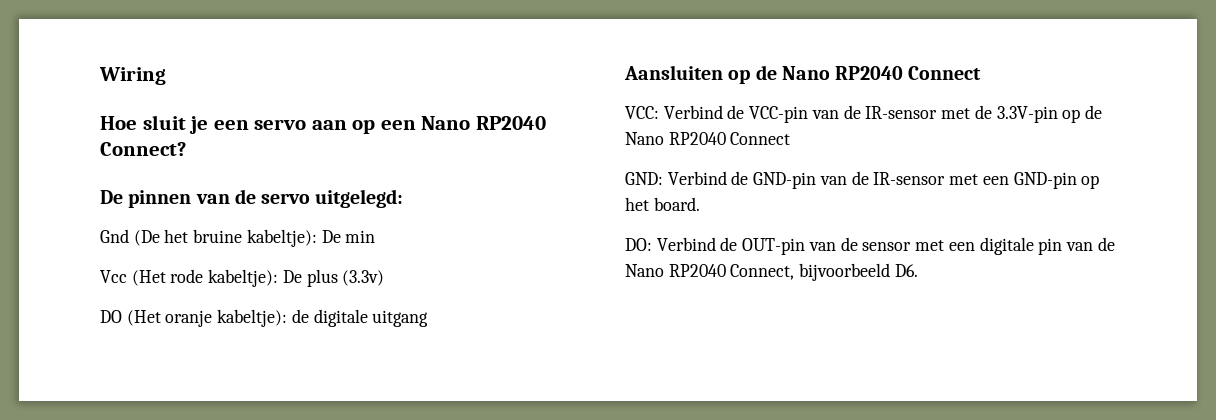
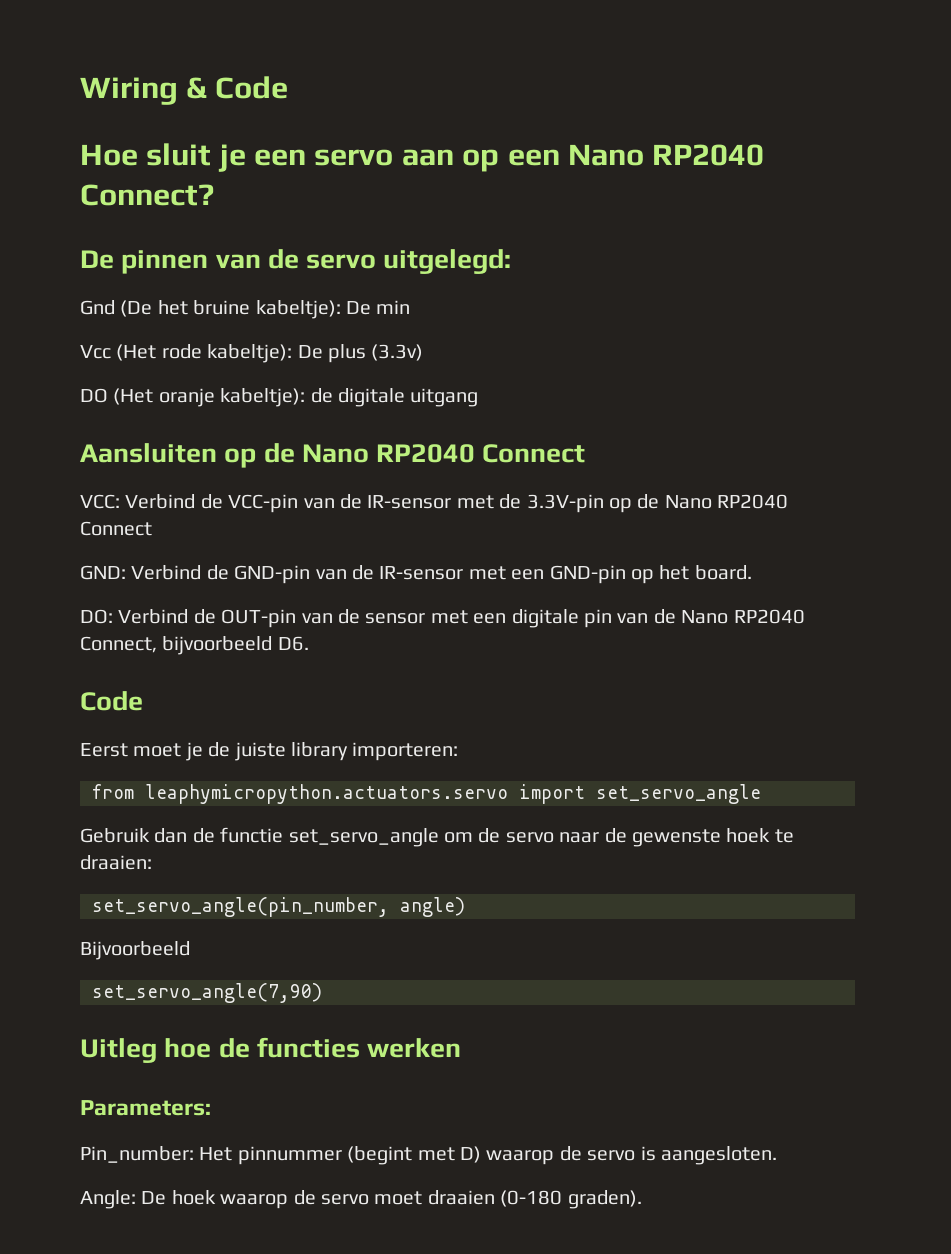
(166, 76) none -> [186,76,288,99] & Code
(918, 270) none -> [80,691,143,711] [80,742,459,761] [92,784,761,804] [80,827,794,847] [80,855,152,870] [92,897,465,917] [80,941,190,960] [92,983,322,1003] [80,1037,462,1063] [80,1100,211,1116] [80,1146,777,1165] [80,1190,642,1209] // Code // Eerst moet je de juiste library importeren: // from leaphymicropython.actuators.servo import set_servo_angle // Gebruik dan de functie set_servo_angle om de servo naar de gewenste hoek te draaien: // set_servo_angle(pin_number, angle) // Bijvoorbeeld // set_servo_angle(7,90) // Uitleg hoe de functies werken // Parameters: // Pin_number: Het pinnummer (begint met D) waarop de servo is aangesloten. // Angle: De hoek waarop de servo moet draaien (0-180 graden).

